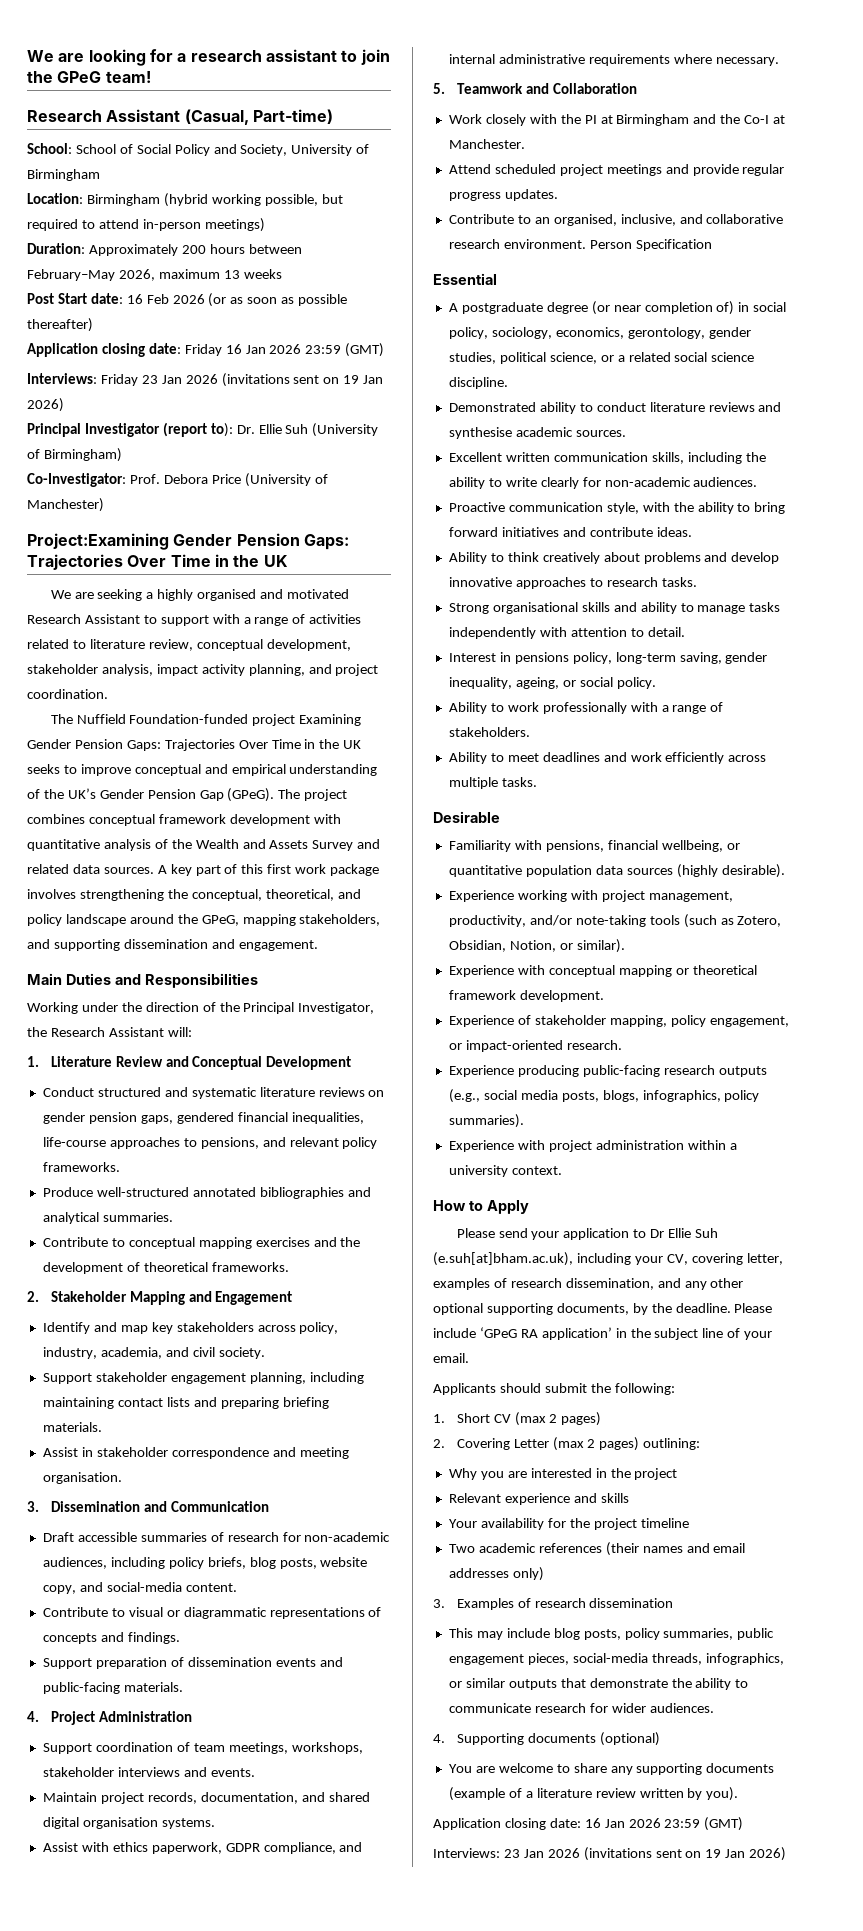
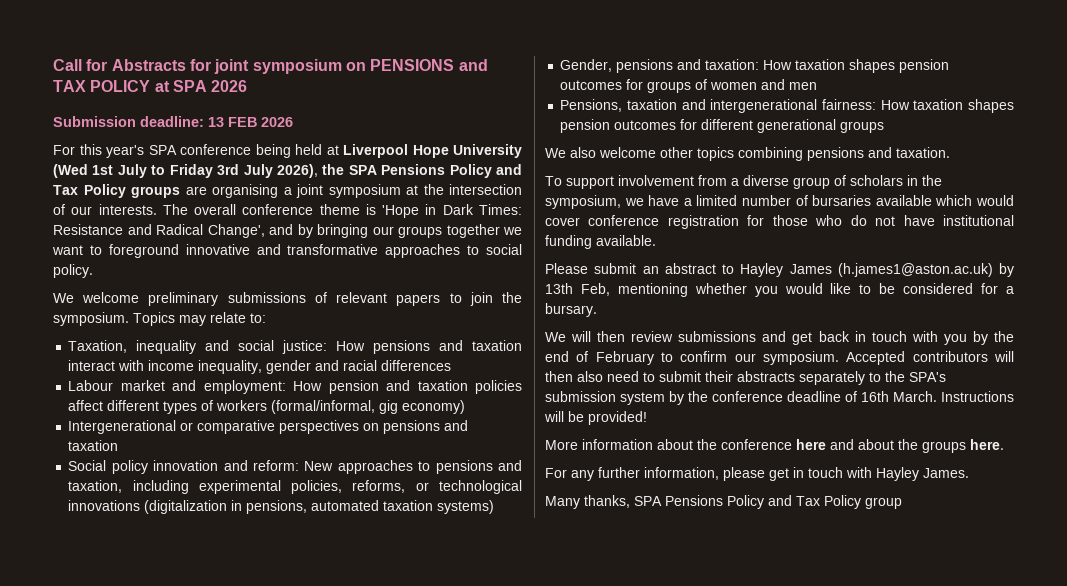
[27,49,390,66] [27,71,151,83] [27,109,333,125] [27,143,370,156] [27,169,100,181] [27,193,343,207] [27,218,265,232] [27,243,302,256] [27,269,282,281] [27,293,348,307] [27,318,93,332] [27,343,385,357] [27,373,384,387] [27,398,64,412] [27,422,379,437] [27,448,122,462] [27,473,328,487] [27,498,104,512] [27,533,349,550] [27,554,288,570] [50,589,350,601] [27,614,362,626] [27,639,351,651] [27,664,379,676] [27,689,108,699] [50,714,362,726] [27,739,362,751] [27,764,378,776] [27,788,348,802] [27,814,341,826] [27,839,381,851] [27,864,380,876] [27,889,361,901] [27,914,381,926] [27,939,318,951] [27,973,258,988] [27,1002,375,1014] [27,1027,192,1037] [27,1056,352,1070] [42,1087,385,1099] [42,1112,364,1124] [42,1137,378,1149] [42,1162,120,1172] [42,1187,371,1199] [42,1212,173,1224] [42,1237,361,1249] [42,1262,289,1274] [27,1291,293,1305] [42,1322,339,1334] [42,1347,265,1359] [42,1372,364,1384] [42,1397,329,1409] [42,1422,102,1432] [42,1447,349,1459] [42,1472,122,1484] [27,1501,269,1512] [42,1532,391,1542] [42,1557,368,1569] [42,1582,237,1594] [42,1607,382,1619] [42,1632,180,1644] [42,1657,343,1669] [42,1682,183,1694] [27,1711,192,1725] [42,1742,363,1754] [42,1767,255,1777] [42,1792,370,1804] [42,1817,215,1829] [42,1842,363,1854] [448,54,779,66] [433,83,637,94] [448,114,786,126] [448,139,525,149] [448,164,785,176] [448,189,558,201] [448,214,784,226] [448,239,712,251] [433,273,497,285] [448,301,787,315] [448,327,751,339] [448,352,755,364] [448,377,508,389] [448,402,782,414] [448,427,626,439] [448,452,766,464] [448,477,758,489] [448,502,786,514] [448,527,692,537] [448,552,780,564] [448,577,697,589] [448,602,781,614] [448,627,685,639] [448,652,768,664] [448,677,656,689] [448,702,724,714] [448,727,530,737] [448,752,767,764] [448,777,537,789] [433,811,500,823] [448,840,740,852] [448,864,785,878] [448,890,733,902] [448,914,782,928] [448,939,625,953] [448,965,757,977] [448,990,604,1002] [448,1015,789,1027] [448,1040,622,1052] [448,1065,767,1077] [448,1089,760,1103] [448,1114,524,1128] [448,1140,737,1152] [448,1165,562,1177] [433,1200,529,1214] [456,1228,719,1240] [433,1252,783,1266] [433,1278,744,1290] [433,1303,773,1315] [433,1327,773,1340] [433,1353,469,1363] [433,1383,675,1395] [433,1412,602,1426] [433,1437,701,1451] [448,1468,678,1480] [448,1493,629,1505] [448,1518,689,1530] [448,1542,746,1556] [448,1567,544,1581] [433,1598,674,1610] [448,1628,775,1640] [448,1653,784,1665] [448,1678,749,1690] [448,1703,714,1713] [433,1732,660,1746] [448,1763,775,1775] [448,1787,739,1801] [433,1817,744,1831] [433,1847,787,1861] We are looking for a research assistant to join the GPeG team! // Research Assistant (Casual, Part-time) // School: School of Social Policy and Society, University of Birmingham // Location: Birmingham (hybrid working possible, but required to attend in-person meetings) // Duration: Approximately 200 hours between February–May 2026, maximum 13 weeks // Post Start date: 16 Feb 2026 (or as soon as possible thereafter) // Application closing date: Friday 16 Jan 2026 23:59 (GMT) // Interviews: Friday 23 Jan 2026 (invitations sent on 19 Jan 2026) // Principal Investigator (report to): Dr. Ellie Suh (University of Birmingham) // Co-Investigator: Prof. Debora Price (University of Manchester) // Project:Examining Gender Pension Gaps: Trajectories Over Time in the UK // We are seeking a highly organised and motivated Research Assistant to support with a range of activities related to literature review, conceptual development, stakeholder analysis, impact activity planning, and project coordination. // The Nuffield Foundation-funded project Examining Gender Pension Gaps: Trajectories Over Time in the UK seeks to improve conceptual and empirical understanding of the UK’s Gender Pension Gap (GPeG). The project combines conceptual framework development with quantitative analysis of the Wealth and Assets Survey and related data sources. A key part of this first work package involves strengthening the conceptual, theoretical, and policy landscape around the GPeG, mapping stakeholders, and supporting dissemination and engagement. // Main Duties and Responsibilities // Working under the direction of the Principal Investigator, the Research Assistant will: // 1. Literature Review and Conceptual Development // Conduct structured and systematic literature reviews on gender pension gaps, gendered financial inequalities, life-course approaches to pensions, and relevant policy frameworks. // Produce well-structured annotated bibliographies and analytical summaries. // Contribute to conceptual mapping exercises and the development of theoretical frameworks. // 2. Stakeholder Mapping and Engagement // Identify and map key stakeholders across policy, industry, academia, and civil society. // Support stakeholder engagement planning, including maintaining contact lists and preparing briefing materials. // Assist in stakeholder correspondence and meeting organisation. // 3. Dissemination and Communication // Draft accessible summaries of research for non-academic audiences, including policy briefs, blog posts, website copy, and social-media content. // Contribute to visual or diagrammatic representations of concepts and findings. // Support preparation of dissemination events and public-facing materials. // 4. Project Administration // Support coordination of team meetings, workshops, stakeholder interviews and events. // Maintain project records, documentation, and shared digital organisation systems. // Assist with ethics paperwork, GDPR compliance, and internal administrative requirements where necessary. // 5. Teamwork and Collaboration // Work closely with the PI at Birmingham and the Co-I at Manchester. // Attend scheduled project meetings and provide regular progress updates. // Contribute to an organised, inclusive, and collaborative research environment. Person Specification // Essential // A postgraduate degree (or near completion of) in social policy, sociology, economics, gerontology, gender studies, political science, or a related social science discipline. // Demonstrated ability to conduct literature reviews and synthesise academic sources. // Excellent written communication skills, including the ability to write clearly for non-academic audiences. // Proactive communication style, with the ability to bring forward initiatives and contribute ideas. // Ability to think creatively about problems and develop innovative approaches to research tasks. // Strong organisational skills and ability to manage tasks independently with attention to detail. // Interest in pensions policy, long-term saving, gender inequality, ageing, or social policy. // Ability to work professionally with a range of stakeholders. // Ability to meet deadlines and work efficiently across multiple tasks. // Desirable // Familiarity with pensions, financial wellbeing, or quantitative population data sources (highly desirable). // Experience working with project management, productivity, and/or note-taking tools (such as Zotero, Obsidian, Notion, or similar). // Experience with conceptual mapping or theoretical framework development. // Experience of stakeholder mapping, policy engagement, or impact-oriented research. // Experience producing public-facing research outputs (e.g., social media posts, blogs, infographics, policy summaries). // Experience with project administration within a university context. // How to Apply // Please send your application to Dr Ellie Suh (e.suh[at]bham.ac.uk), including your CV, covering letter, examples of research dissemination, and any other optional supporting documents, by the deadline. Please include ‘GPeG RA application’ in the subject line of your email. // Applicants should submit the following: // 1. Short CV (max 2 pages) // 2. Covering Letter (max 2 pages) outlining: // Why you are interested in the project // Relevant experience and skills // Your availability for the project timeline // Two academic references (their names and email addresses only) // 3. Examples of research dissemination // This may include blog posts, policy summaries, public engagement pieces, social-media threads, infographics, or similar outputs that demonstrate the ability to communicate research for wider audiences. // 4. Supporting documents (optional) // You are welcome to share any supporting documents (example of a literature review written by you). // Application closing date: 16 Jan 2026 23:59 (GMT) // Interviews: 23 Jan 2026 (invitations sent on 19 Jan 2026) -> [53,59,488,74] [53,80,248,92] [53,116,293,127] [53,144,522,158] [53,164,522,178] [53,184,522,198] [53,204,522,218] [53,224,522,238] [52,244,522,258] [53,264,93,278] [53,292,522,306] [53,312,266,326] [68,340,522,354] [68,360,452,374] [68,380,522,394] [68,400,466,414] [68,420,469,434] [68,440,119,451] [68,460,522,474] [68,480,522,494] [68,500,495,514] [560,59,950,73] [560,79,818,93] [560,99,1014,113] [560,119,885,133] [545,147,950,161] [545,175,942,189] [545,195,1014,209] [545,215,1015,229] [545,235,656,249] [545,263,1014,277] [545,283,1015,297] [545,303,597,317] [545,331,1015,345] [545,351,1014,365] [545,371,946,385] [545,391,1014,405] [544,411,647,425] [545,439,1004,453] [545,467,969,481] [545,495,902,509] Call for Abstracts for joint symposium on PENSIONS and TAX POLICY at SPA 2026 // Submission deadline: 13 FEB 2026 // For this year's SPA conference being held at Liverpool Hope University (Wed 1st July to Friday 3rd July 2026), the SPA Pensions Policy and Tax Policy groups are organising a joint symposium at the intersection of our interests. The overall conference theme is 'Hope in Dark Times: Resistance and Radical Change', and by bringing our groups together we want to foreground innovative and transformative approaches to social policy. // We welcome preliminary submissions of relevant papers to join the symposium. Topics may relate to: // Taxation, inequality and social justice: How pensions and taxation interact with income inequality, gender and racial differences // Labour market and employment: How pension and taxation policies affect different types of workers (formal/informal, gig economy) // Intergenerational or comparative perspectives on pensions and taxation // Social policy innovation and reform: New approaches to pensions and taxation, including experimental policies, reforms, or technological innovations (digitalization in pensions, automated taxation systems) // Gender, pensions and taxation: How taxation shapes pension outcomes for groups of women and men // Pensions, taxation and intergenerational fairness: How taxation shapes pension outcomes for different generational groups // We also welcome other topics combining pensions and taxation. // To support involvement from a diverse group of scholars in the symposium, we have a limited number of bursaries available which would cover conference registration for those who do not have institutional funding available. // Please submit an abstract to Hayley James (h.james1@aston.ac.uk) by 13th Feb, mentioning whether you would like to be considered for a bursary. // We will then review submissions and get back in touch with you by the end of February to confirm our symposium. Accepted contributors will then also need to submit their abstracts separately to the SPA's submission system by the conference deadline of 16th March. Instructions will be provided! // More information about the conference here and about the groups here. // For any further information, please get in touch with Hayley James. // Many thanks, SPA Pensions Policy and Tax Policy group

